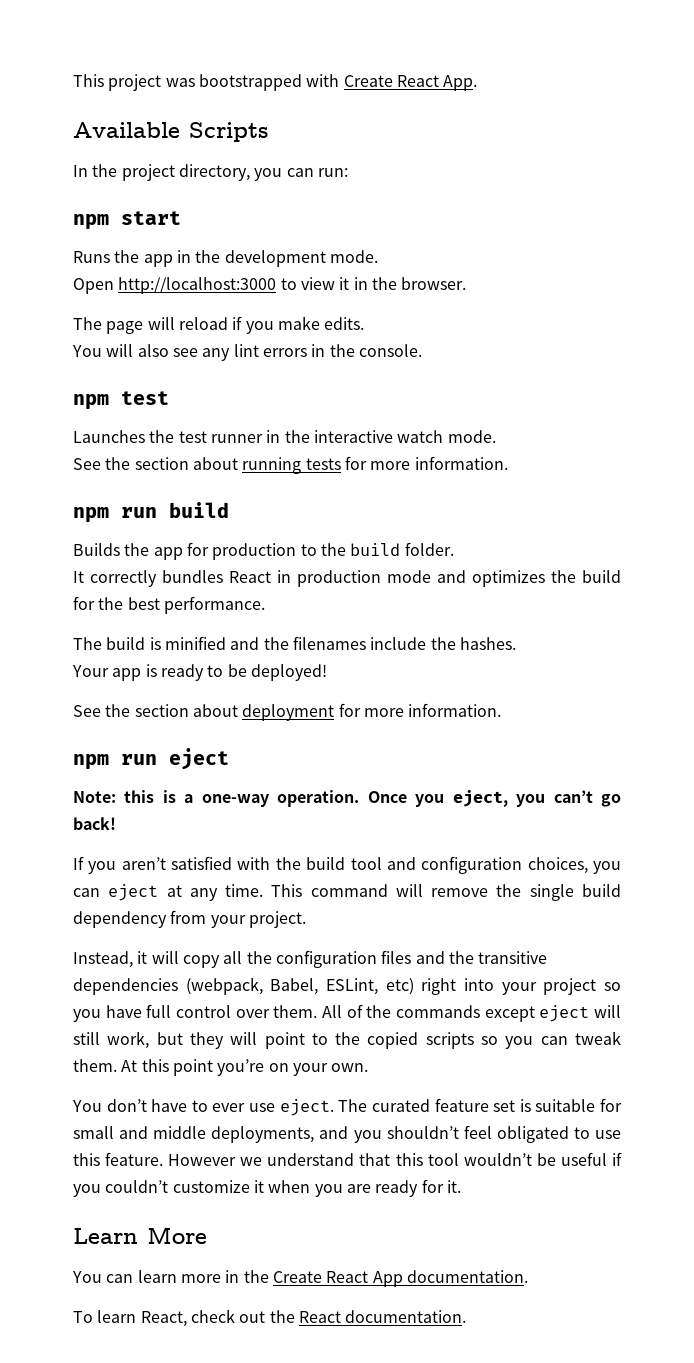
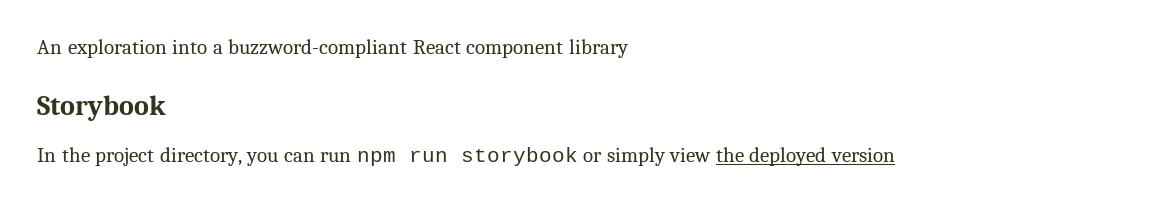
[73,74,478,91] [73,122,268,142] This project was bootstrapped with Create React App. // Available Scripts -> [37,39,629,58] [37,95,166,121] An exploration into a buzzword-compliant React component library // Storybook
[317,168,348,177] [73,211,181,230] [73,250,378,267] [73,277,467,294] [73,316,365,334] [72,344,422,361] [73,391,169,410] [73,430,496,443] [73,456,508,474] [73,502,229,523] [73,542,454,560] [73,570,621,587] [73,596,265,614] [73,636,516,650] [72,664,327,681] [73,703,502,721] [73,748,229,770] [73,790,621,807] [73,817,116,830] [73,856,622,874] [73,884,621,901] [73,910,306,928] [73,950,548,968] [73,977,622,995] [73,1004,621,1022] [73,1031,622,1049] [73,1059,369,1076] [72,1098,623,1116] [73,1125,622,1143] [73,1152,622,1166] [73,1179,461,1197] [73,1227,207,1244] [72,1270,528,1287] [73,1309,467,1327] run: // npm start // Runs the app in the development mode. // Open http://localhost:3000 to view it in the browser. // The page will reload if you make edits. // You will also see any lint errors in the console. // npm test // Launches the test runner in the interactive watch mode. // See the section about running tests for more information. // npm run build // Builds the app for production to the build folder. // It correctly bundles React in production mode and optimizes the build for the best performance. // The build is minified and the filenames include the hashes. // Your app is ready to be deployed! // See the section about deployment for more information. // npm run eject // Note: this is a one-way operation. Once you eject, you can’t go back! // If you aren’t satisfied with the build tool and configuration choices, you can eject at any time. This command will remove the single build dependency from your project. // Instead, it will copy all the configuration files and the transitive dependencies (webpack, Babel, ESLint, etc) right into your project so you have full control over them. All of the commands except eject will still work, but they will point to the copied scripts so you can tweak them. At this point you’re on your own. // You don’t have to ever use eject. The curated feature set is suitable for small and middle deployments, and you shouldn’t feel obligated to use this feature. However we understand that this tool wouldn’t be useful if you couldn’t customize it when you are ready for it. // Learn More // You can learn more in the Create React App documentation. // To learn React, check out the React documentation. -> [320,147,895,166] run npm run storybook or simply view the deployed version

